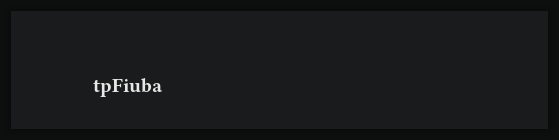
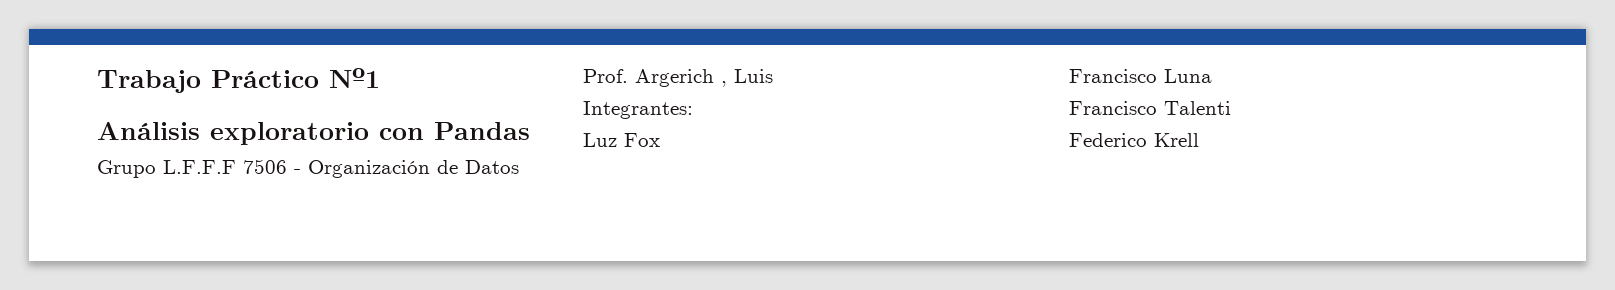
[93,78,163,97] tpFiuba -> [97,68,380,93] [97,122,530,145] [97,159,519,178] [583,69,773,87] [583,101,693,119] [583,133,660,147] [1069,69,1212,83] [1069,101,1231,115] [1069,133,1199,147] Trabajo Práctico Nº1 // Análisis exploratorio con Pandas // Grupo L.F.F.F 7506 - Organización de Datos Prof. Argerich , Luis // Integrantes: // Luz Fox // Francisco Luna // Francisco Talenti // Federico Krell

